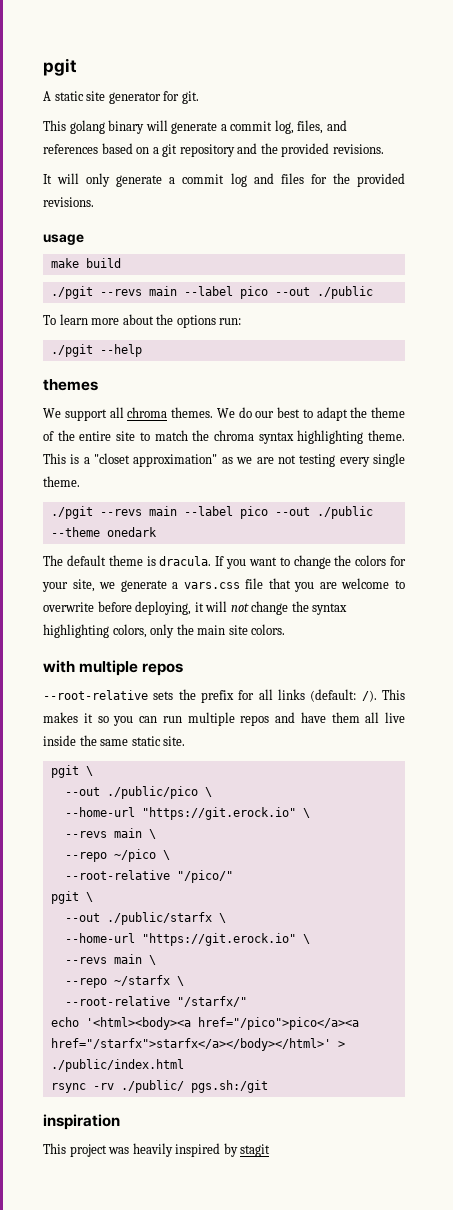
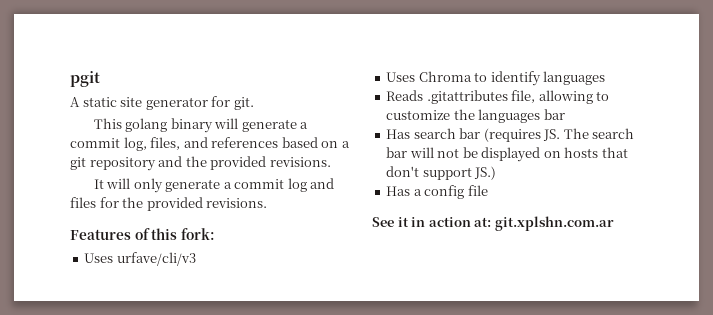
[43,234,84,245] [50,258,121,268] [50,286,373,299] [43,314,242,328] [50,344,142,357] [43,379,98,391] [43,407,405,421] [43,430,405,444] [43,453,406,467] [43,476,80,487] [50,506,373,519] [50,527,157,537] [43,555,406,569] [42,578,405,592] [43,601,348,615] [43,624,286,638] [43,660,184,676] [43,689,405,703] [43,712,405,726] [43,735,186,746] [50,765,93,778] [64,786,212,799] [64,807,310,820] [64,828,156,839] [64,849,170,862] [64,870,233,883] [50,891,93,904] [64,912,226,925] [64,933,310,946] [64,954,156,965] [64,975,184,988] [64,996,247,1007] [50,1017,359,1030] [50,1038,345,1051] [50,1059,184,1072] [50,1080,268,1093] [43,1114,120,1130] [43,1143,271,1157] usage // make build // ./pgit --revs main --label pico --out ./public // To learn more about the options run: // ./pgit --help // themes // We support all chroma themes. We do our best to adapt the theme of the entire site to match the chroma syntax highlighting theme. This is a "closet approximation" as we are not testing every single theme. // ./pgit --revs main --label pico --out ./public --theme onedark // The default theme is dracula. If you want to change the colors for your site, we generate a vars.css file that you are welcome to overwrite before deploying, it will not change the syntax highlighting colors, only the main site colors. // with multiple repos // --root-relative sets the prefix for all links (default: /). This makes it so you can run multiple repos and have them all live inside the same static site. // pgit \ // --out ./public/pico \ // --home-url "https://git.erock.io" \ // --revs main \ // --repo ~/pico \ // --root-relative "/pico/" // pgit \ // --out ./public/starfx \ // --home-url "https://git.erock.io" \ // --revs main \ // --repo ~/starfx \ // --root-relative "/starfx/" // echo '<html><body><a href="/pico">pico</a><a href="/starfx">starfx</a></body></html>' > ./public/index.html // rsync -rv ./public/ pgs.sh:/git // inspiration // This project was heavily inspired by stagit -> [70,228,215,240] [84,252,196,266] [386,71,606,86] [386,90,610,104] [386,109,565,123] [386,128,635,142] [386,147,628,162] [386,166,497,180] [386,185,488,199] [372,216,614,231] Features of this fork: // Uses urfave/cli/v3 // Uses Chroma to identify languages // Reads .gitattributes file, allowing to customize the languages bar // Has search bar (requires JS. The search bar will not be displayed on hosts that don't support JS.) // Has a config file // See it in action at: git.xplshn.com.ar

